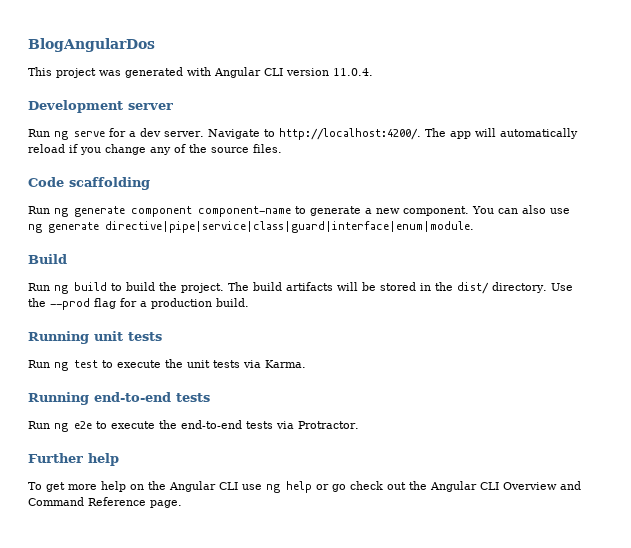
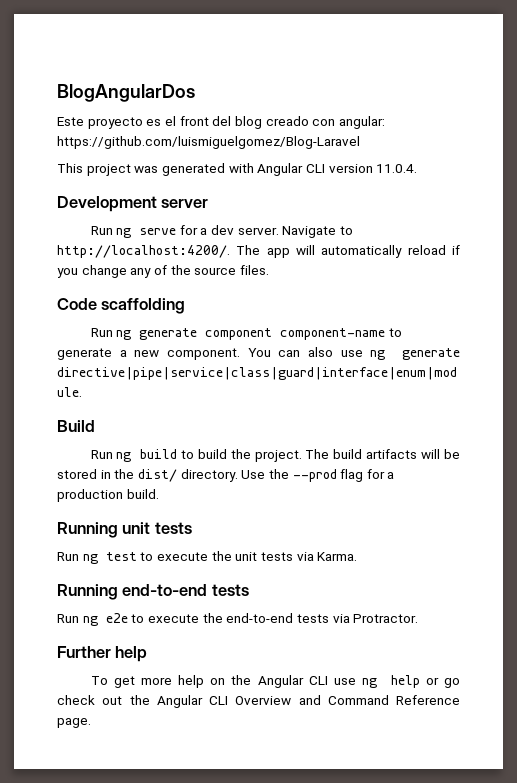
(155, 45) none -> [57,116,385,129] [57,136,360,149] // Este proyecto es el front del blog creado con angular: https://github.com/luismiguelgomez/Blog-Laravel

